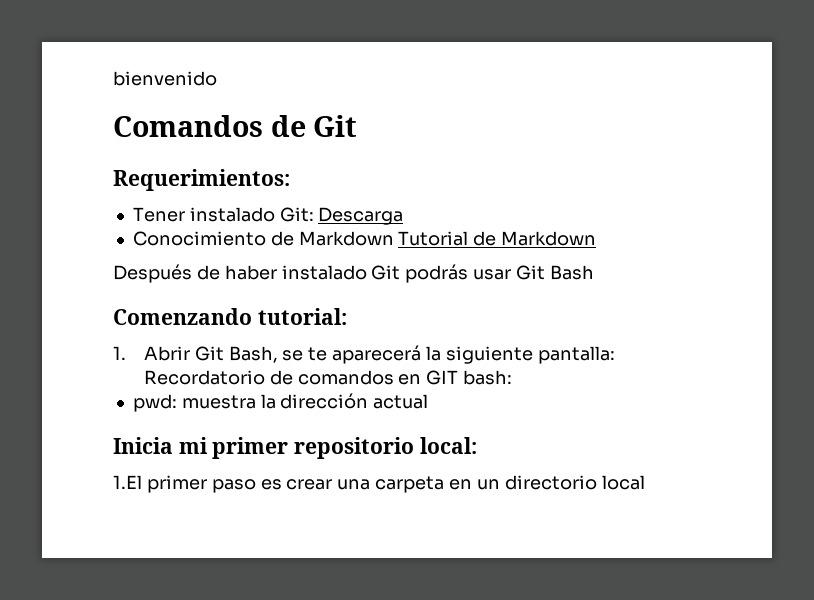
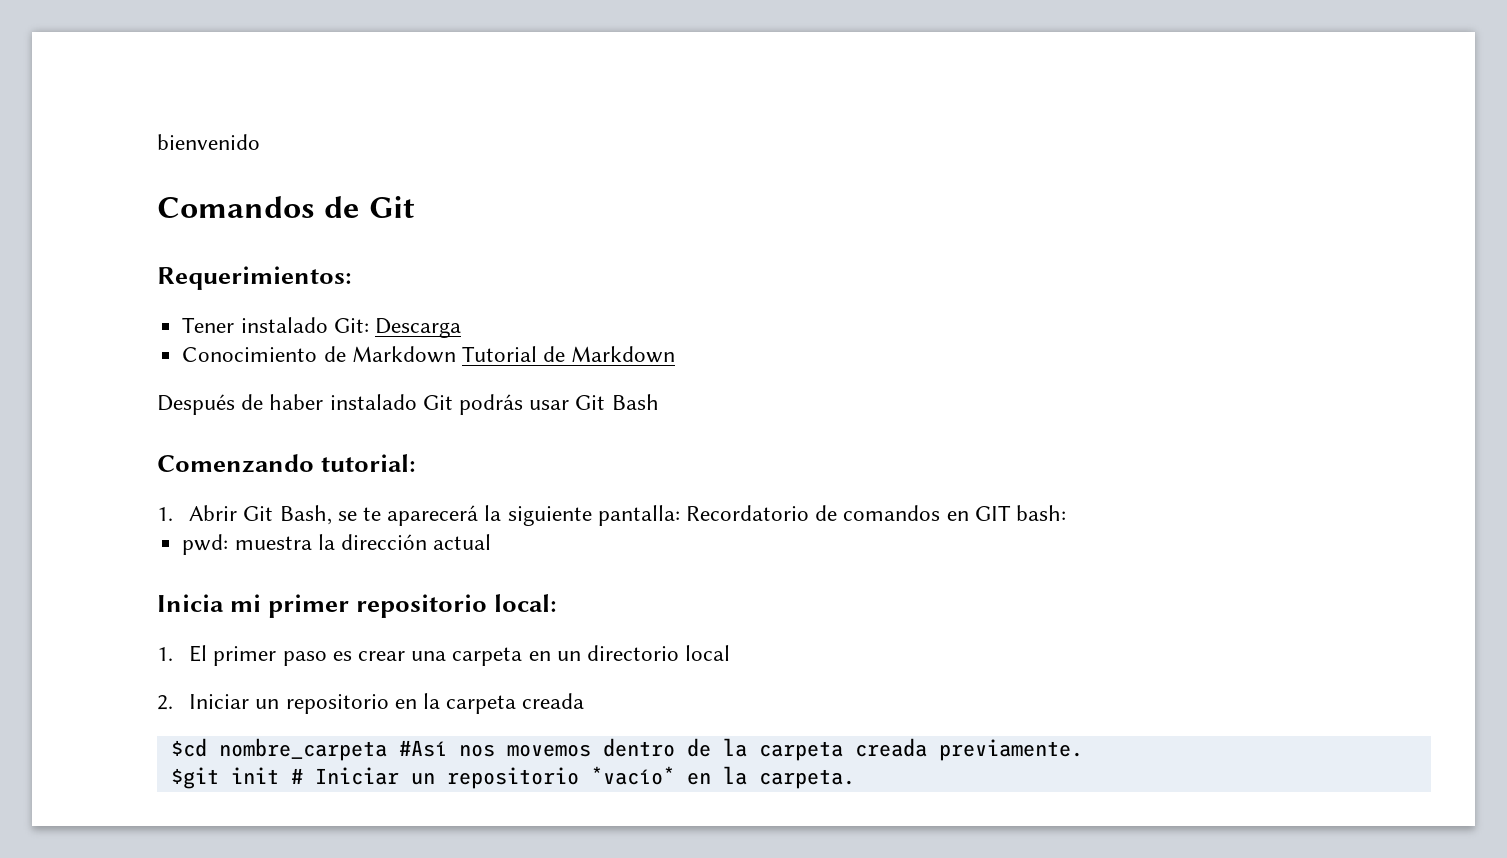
[113,475,142,489] 1.El -> [157,645,208,662] 1. El
(645, 482) none -> [157,693,585,714] [170,738,1083,761] [170,766,855,789] // 2. Iniciar un repositorio en la carpeta creada // $cd nombre_carpeta #Así nos movemos dentro de la carpeta creada previamente. // $git init # Iniciar un repositorio *vacío* en la carpeta.

